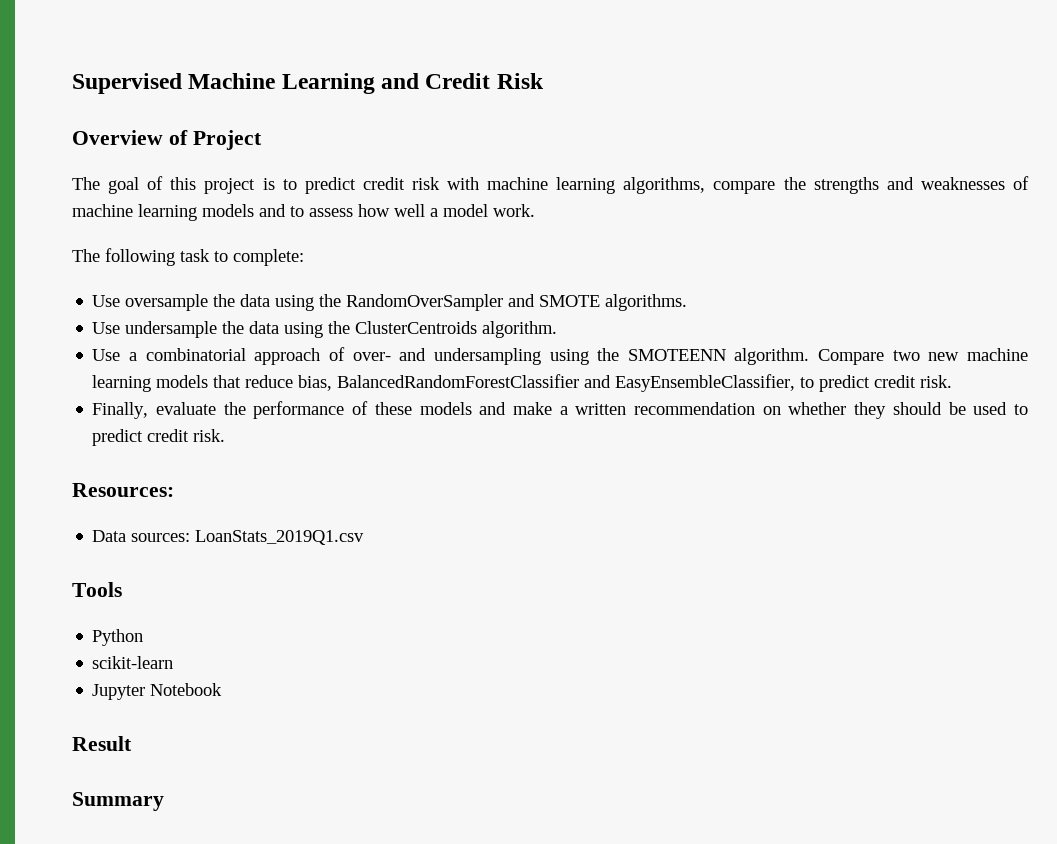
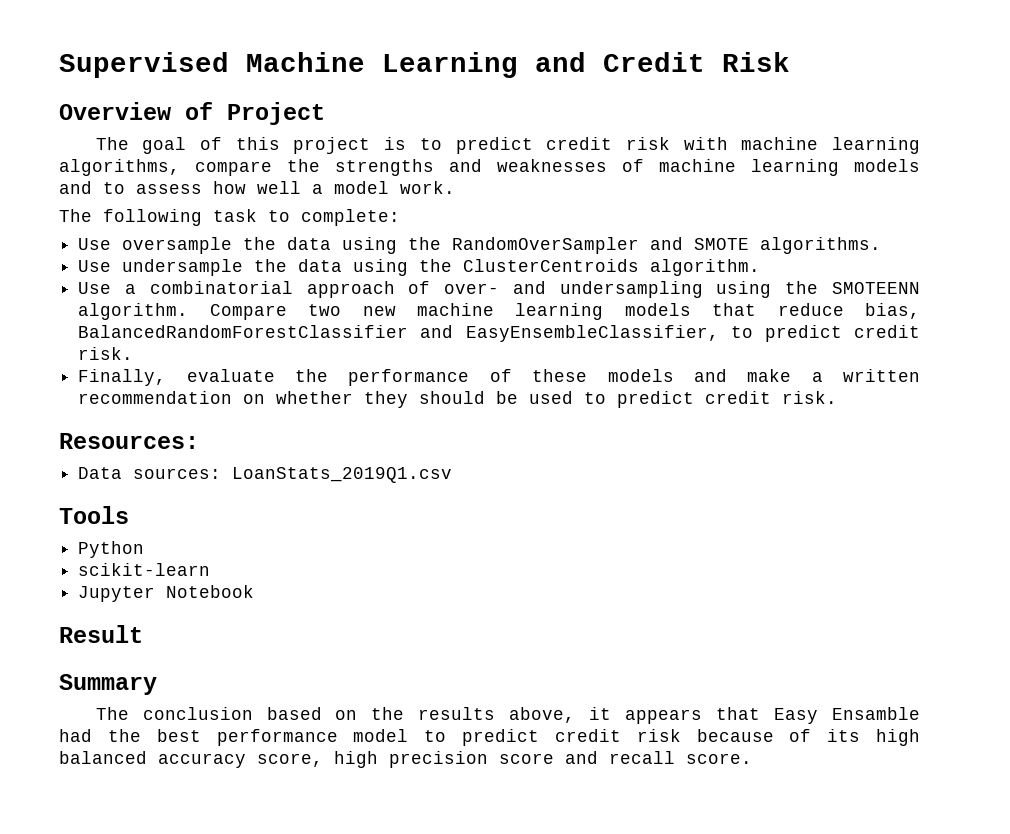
(164, 801) none -> [95,707,921,724] [59,729,921,746] [59,751,752,768] // The conclusion based on the results above, it appears that Easy Ensamble had the best performance model to predict credit risk because of its high balanced accuracy score, high precision score and recall score.

